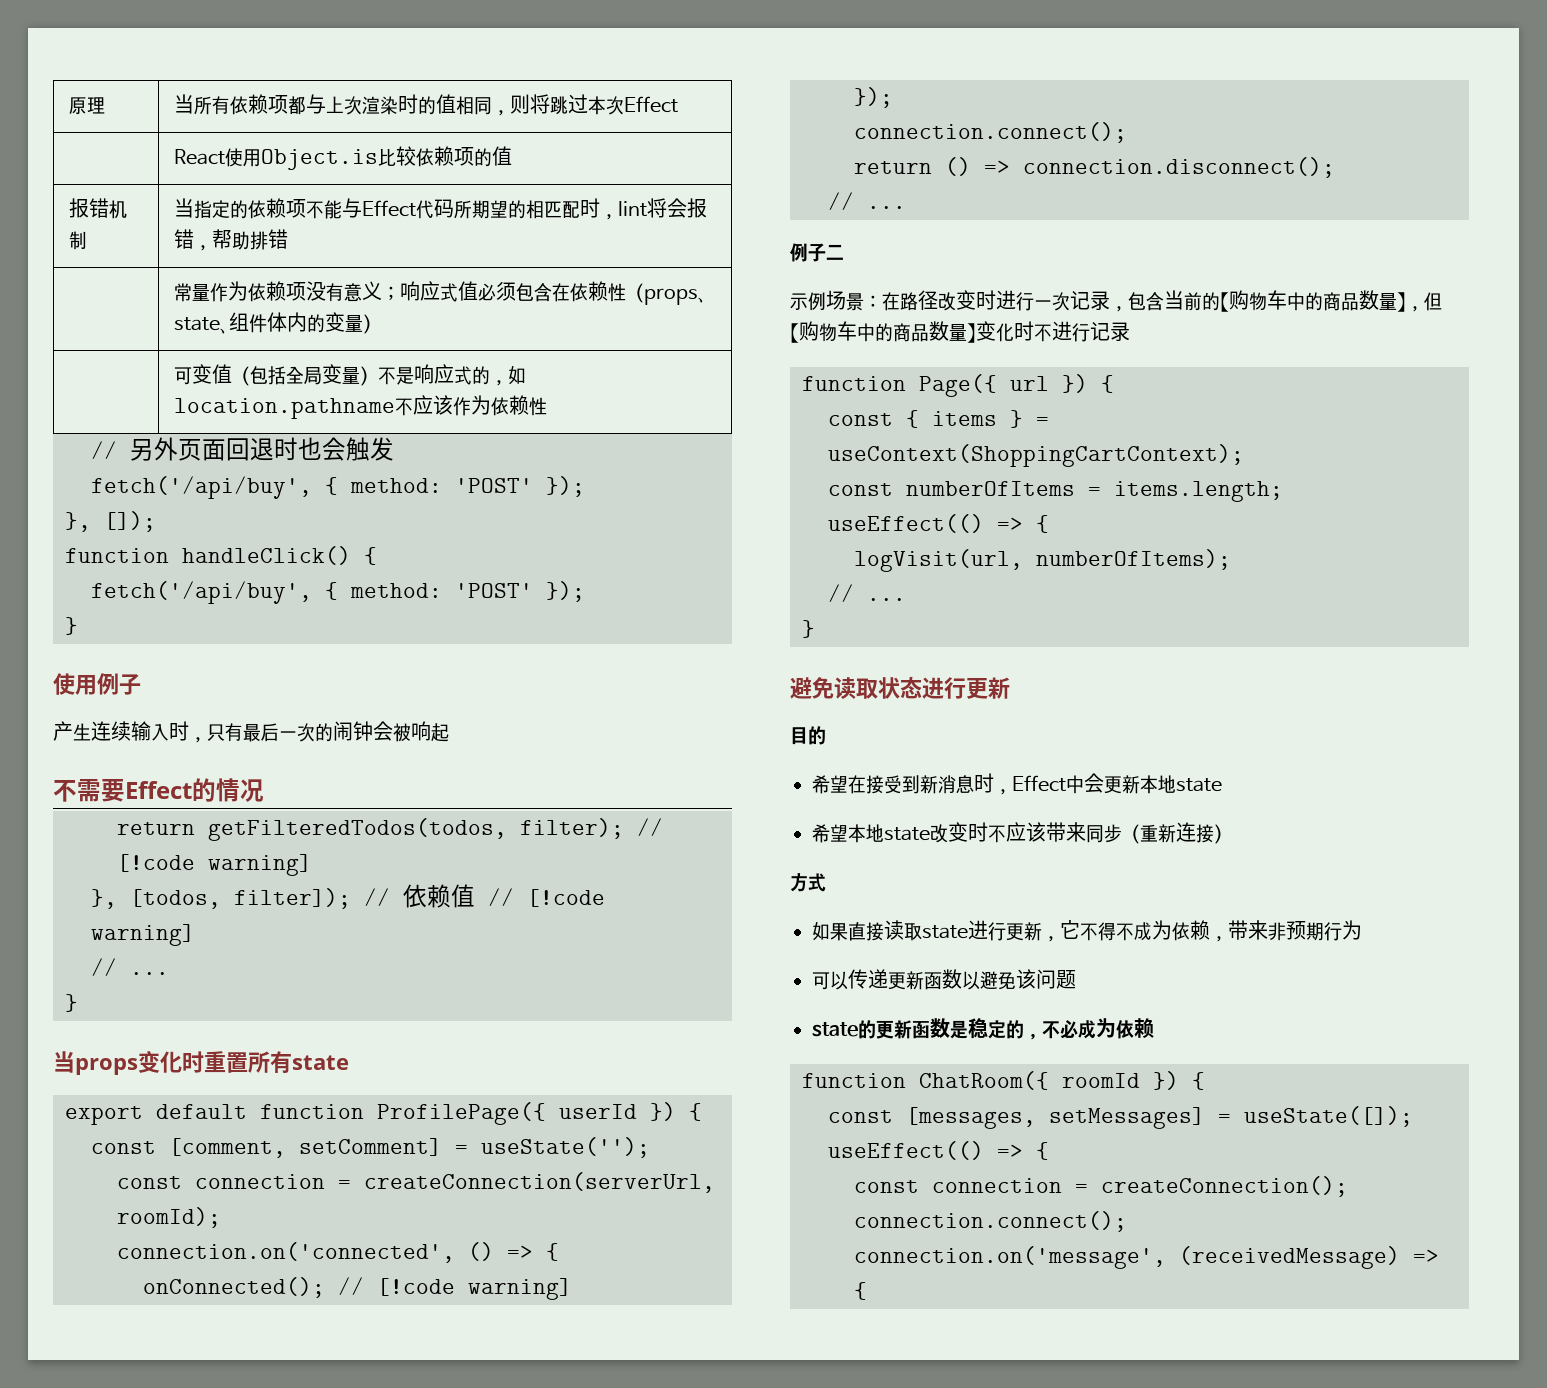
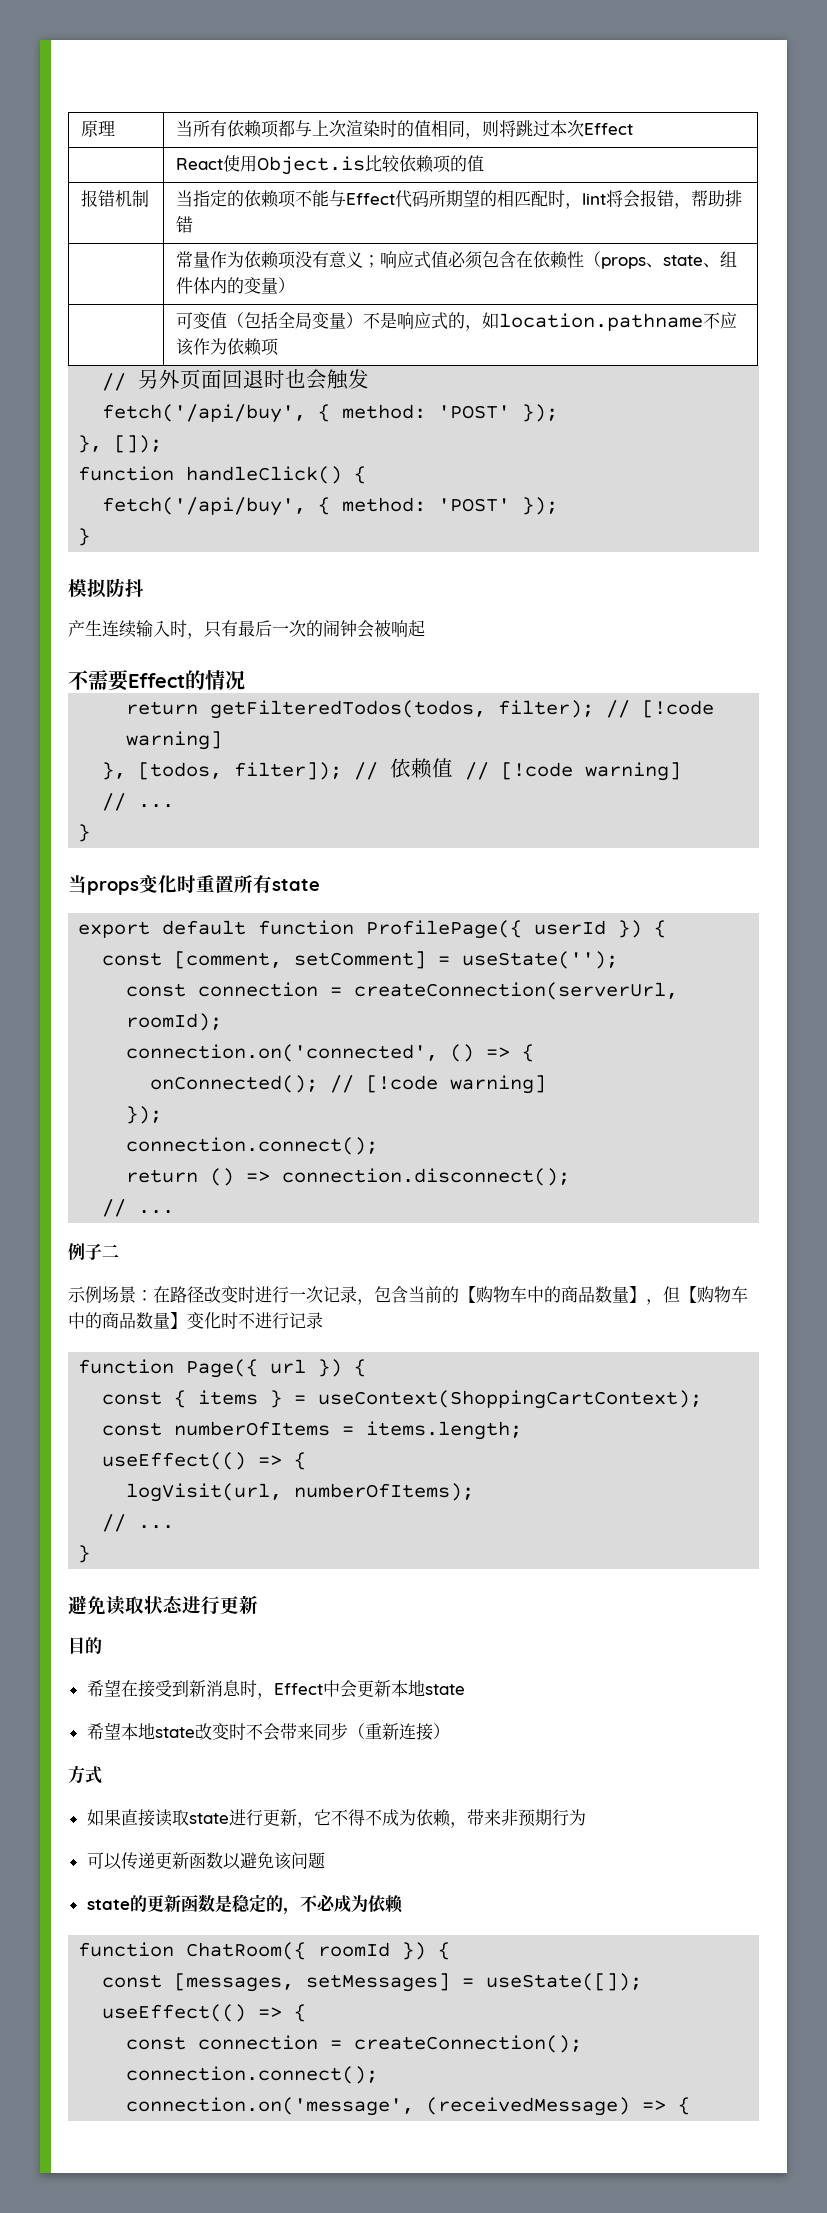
[528,397,547,416] 性 -> [260,338,279,356] 项
[53,673,141,695] 使用例子 -> [68,578,144,598] 模拟防抖
[1006,822,1046,842] 应该 -> [262,1723,280,1741] 会

